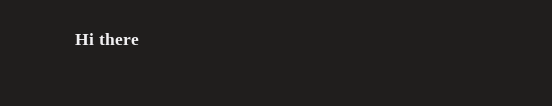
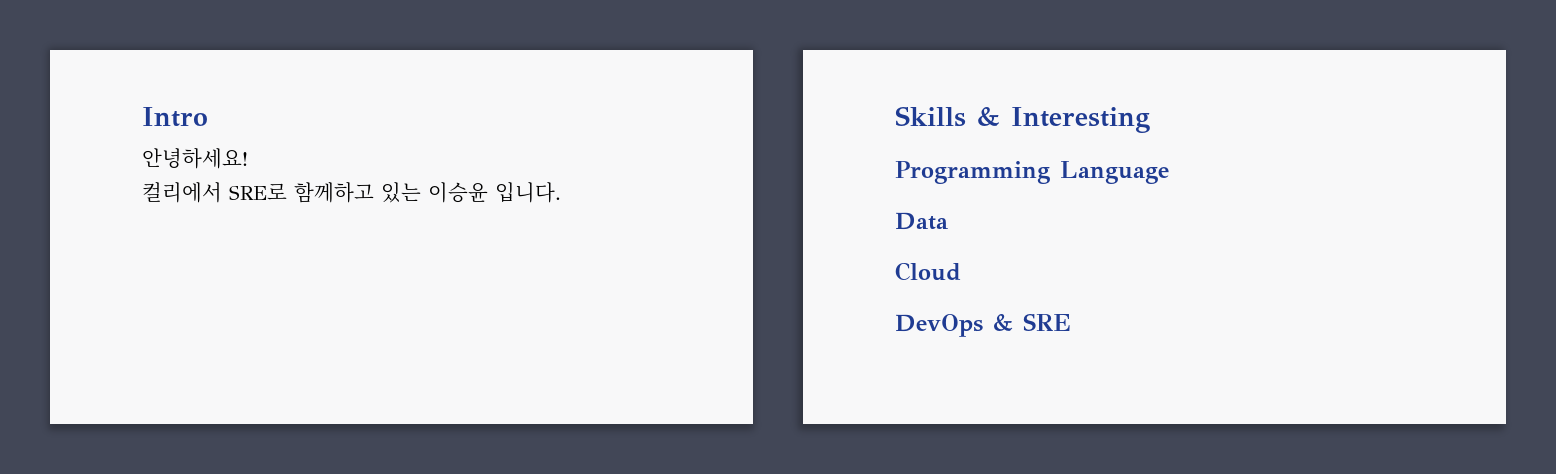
[75,33,139,45] Hi there -> [142,107,208,127] [142,148,248,169] [142,182,561,203] [895,106,1150,133] [895,161,1169,184] [895,212,948,230] [895,262,961,281] [895,313,1071,337] Intro // 안녕하세요! // 컬리에서 SRE로 함께하고 있는 이승윤 입니다. // Skills & Interesting // Programming Language // Data // Cloud // DevOps & SRE

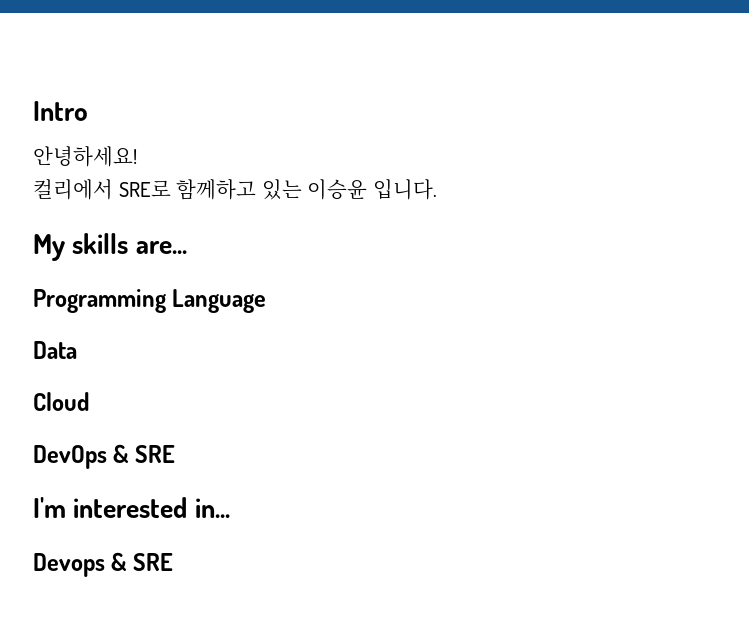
[895,106,1150,133] Skills & Interesting -> [33,233,187,261] My skills are...
(1071, 322) none -> [33,497,230,518] [33,552,173,577] // I'm interested in... // Devops & SRE

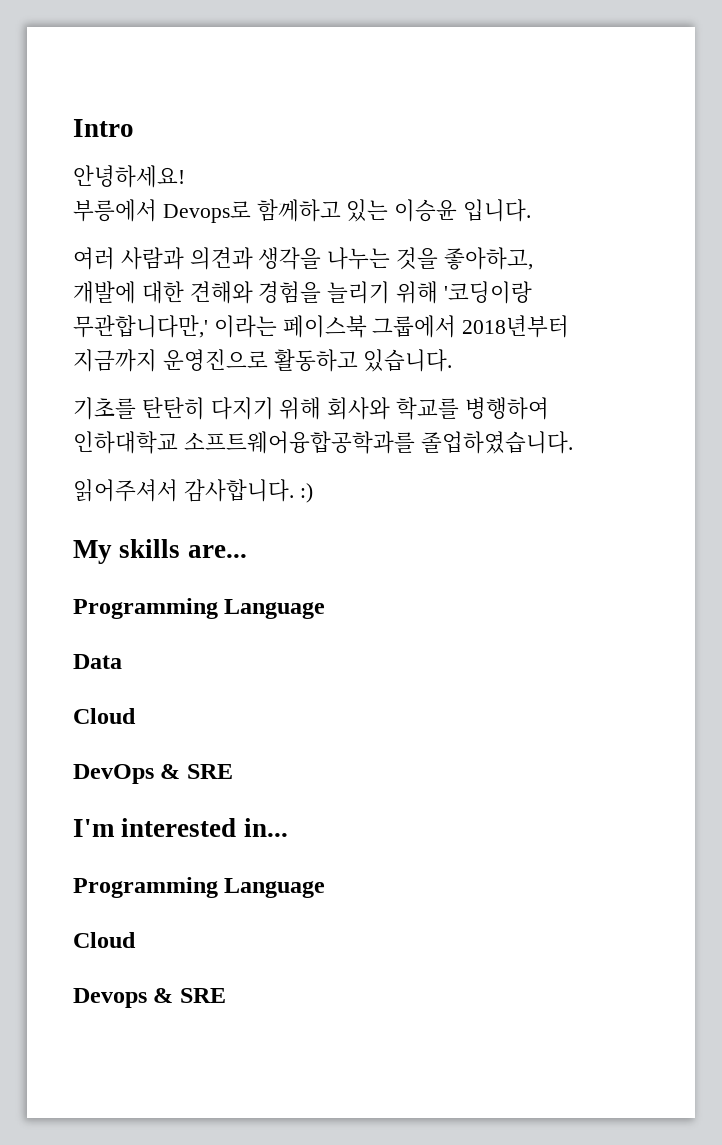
[33,179,171,200] 컬리에서 SRE로 -> [73,199,251,223] 부릉에서 Devops로
(437, 189) none -> [73,247,533,270] [73,281,532,304] [73,315,570,338] [73,349,453,372] [73,397,549,420] [73,431,573,454] [73,479,313,503] // 여러 사람과 의견과 생각을 나누는 것을 좋아하고, // 개발에 대한 견해와 경험을 늘리기 위해 '코딩이랑 무관합니다만,' 이라는 페이스북 그룹에서 2018년부터 지금까지 운영진으로 활동하고 있습니다. // 기초를 탄탄히 다지기 위해 회사와 학교를 병행하여 인하대학교 소프트웨어융합공학과를 졸업하였습니다. // 읽어주셔서 감사합니다. :)
(230, 508) none -> [73,877,326,898] [73,932,136,948] // Programming Language // Cloud

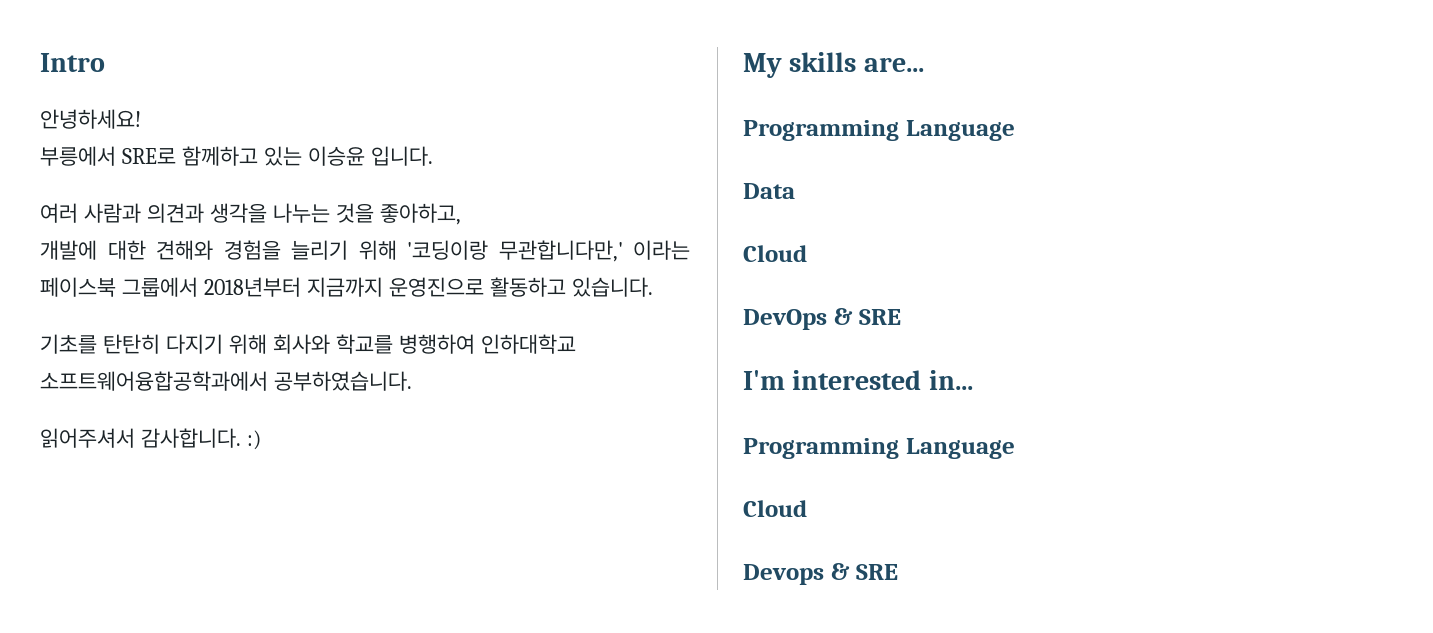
[162,201,251,223] Devops로 -> [121,148,176,164] SRE로
[183,431,573,454] 소프트웨어융합공학과를 졸업하였습니다. -> [40,371,412,391] 소프트웨어융합공학과에서 공부하였습니다.

